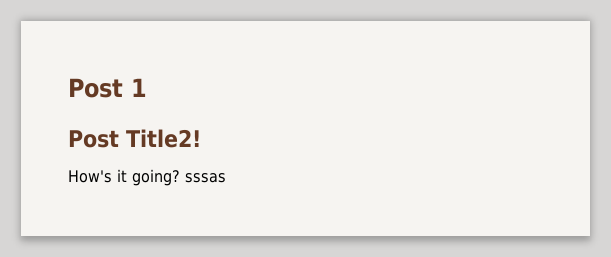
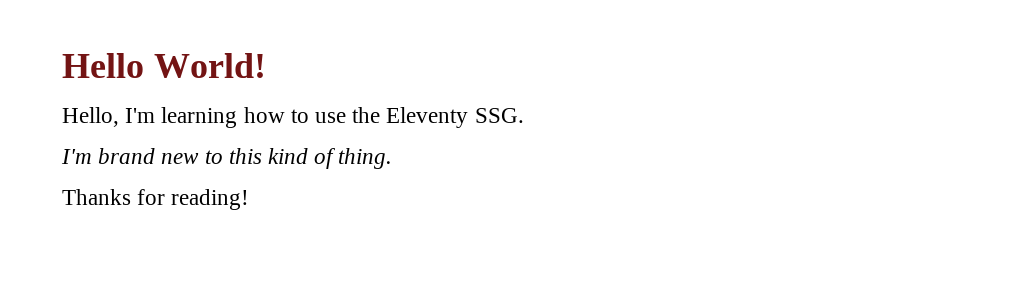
[68,78,147,98] [68,129,201,148] [68,169,226,186] Post 1 // Post Title2! // How's it going? sssas -> [62,53,266,78] [62,107,524,128] [61,148,393,169] [62,189,250,210] Hello World! // Hello, I'm learning how to use the Eleventy SSG. // I'm brand new to this kind of thing. // Thanks for reading!

